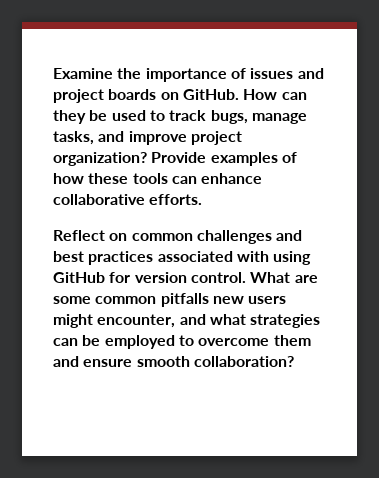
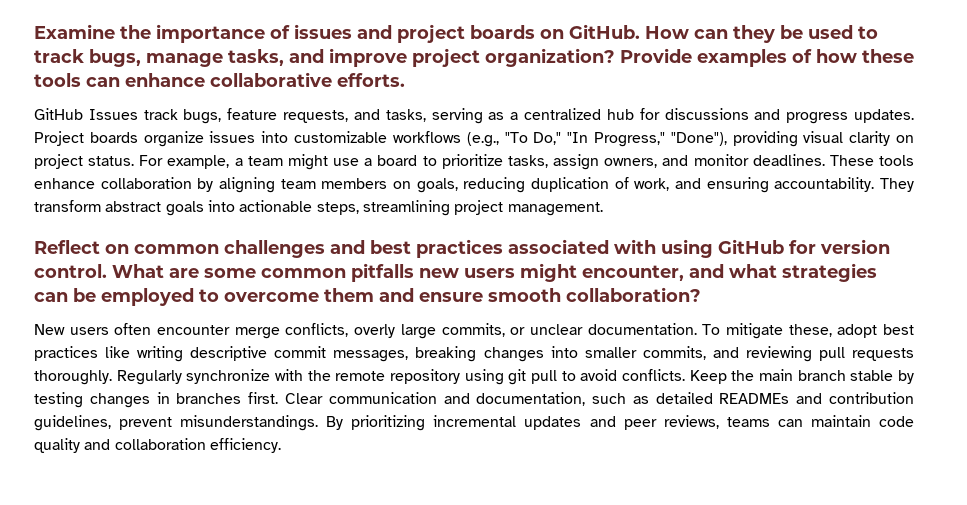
(203, 199) none -> [34,108,915,124] [34,131,914,147] [34,154,914,170] [34,177,914,193] [34,200,603,216] // GitHub Issues track bugs, feature requests, and tasks, serving as a centralized hub for discussions and progress updates. Project boards organize issues into customizable workflows (e.g., "To Do," "In Progress," "Done"), providing visual clarity on project status. For example, a team might use a board to prioritize tasks, assign owners, and monitor deadlines. These tools enhance collaboration by aligning team members on goals, reducing duplication of work, and ensuring accountability. They transform abstract goals into actionable steps, streamlining project management.
(294, 361) none -> [34,323,914,339] [34,346,914,362] [34,369,914,385] [34,392,915,408] [34,415,915,431] [34,438,281,453] // New users often encounter merge conflicts, overly large commits, or unclear documentation. To mitigate these, adopt best practices like writing descriptive commit messages, breaking changes into smaller commits, and reviewing pull requests thoroughly. Regularly synchronize with the remote repository using git pull to avoid conflicts. Keep the main branch stable by testing changes in branches first. Clear communication and documentation, such as detailed READMEs and contribution guidelines, prevent misunderstandings. By prioritizing incremental updates and peer reviews, teams can maintain code quality and collaboration efficiency.

